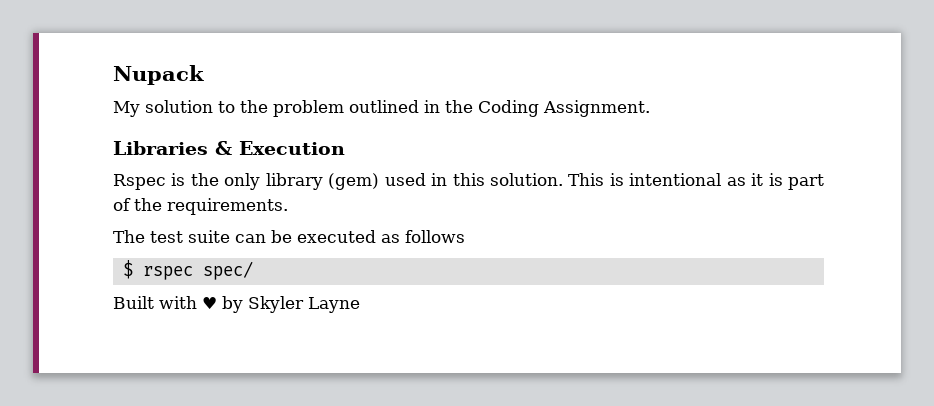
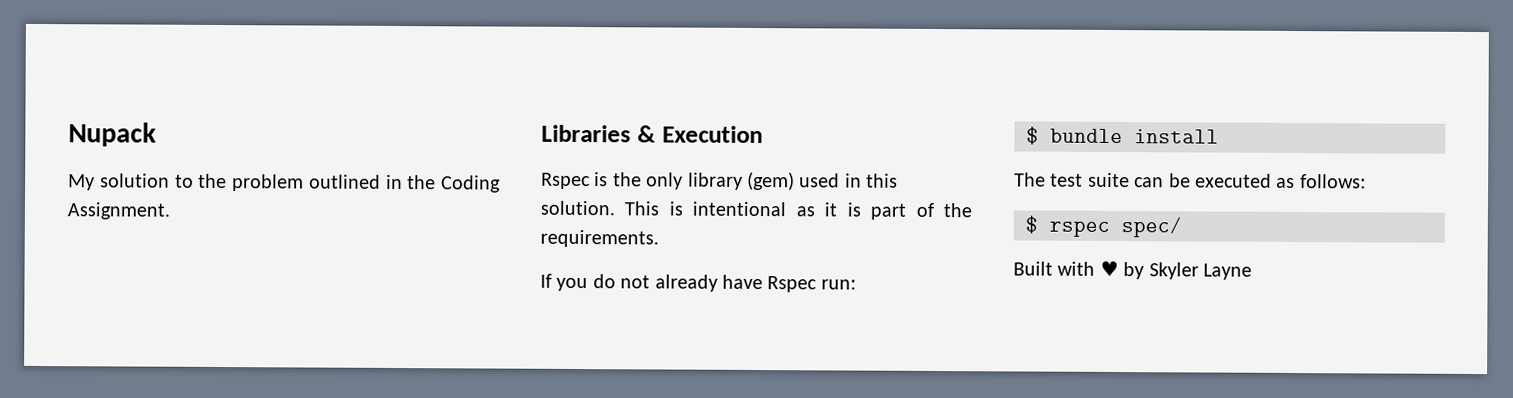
(288, 206) none -> [540,273,856,293] [1026,126,1219,145] // If you do not already have Rspec run: // $ bundle install
[405,230,465,243] follows -> [1299,174,1366,189] follows:

